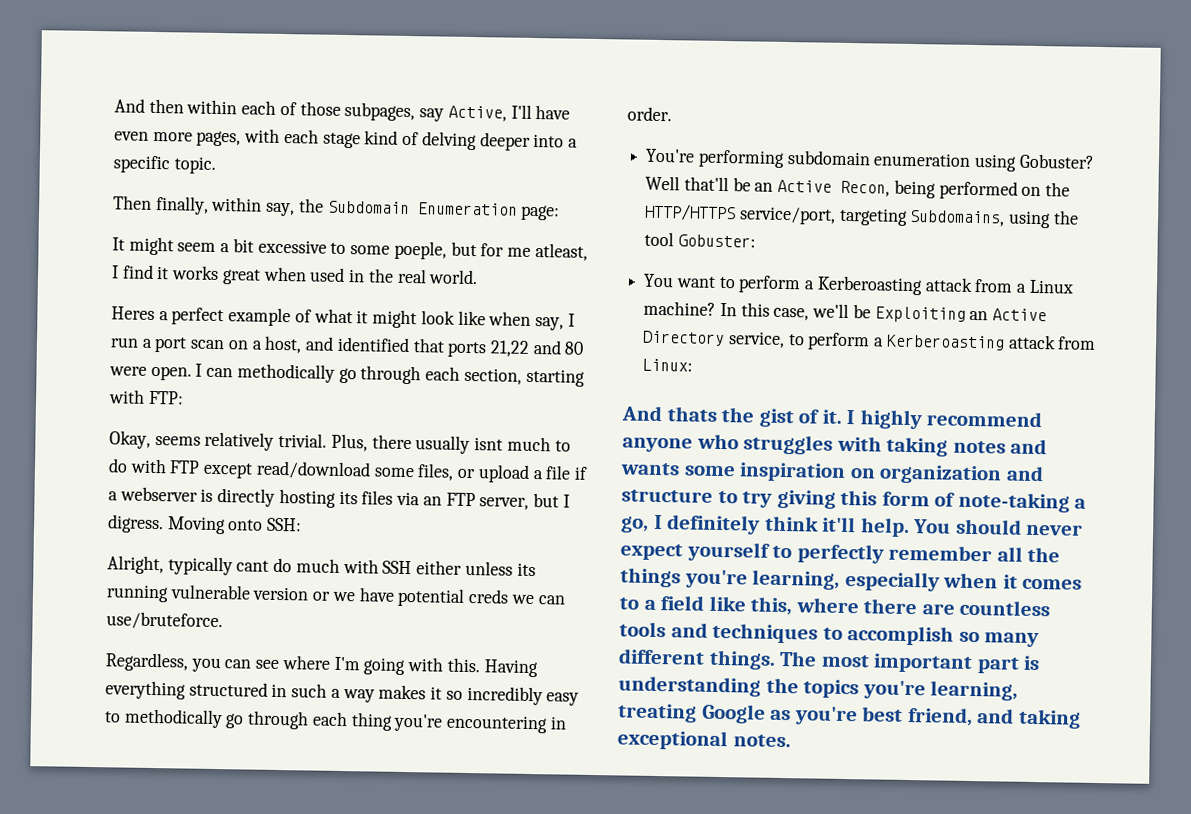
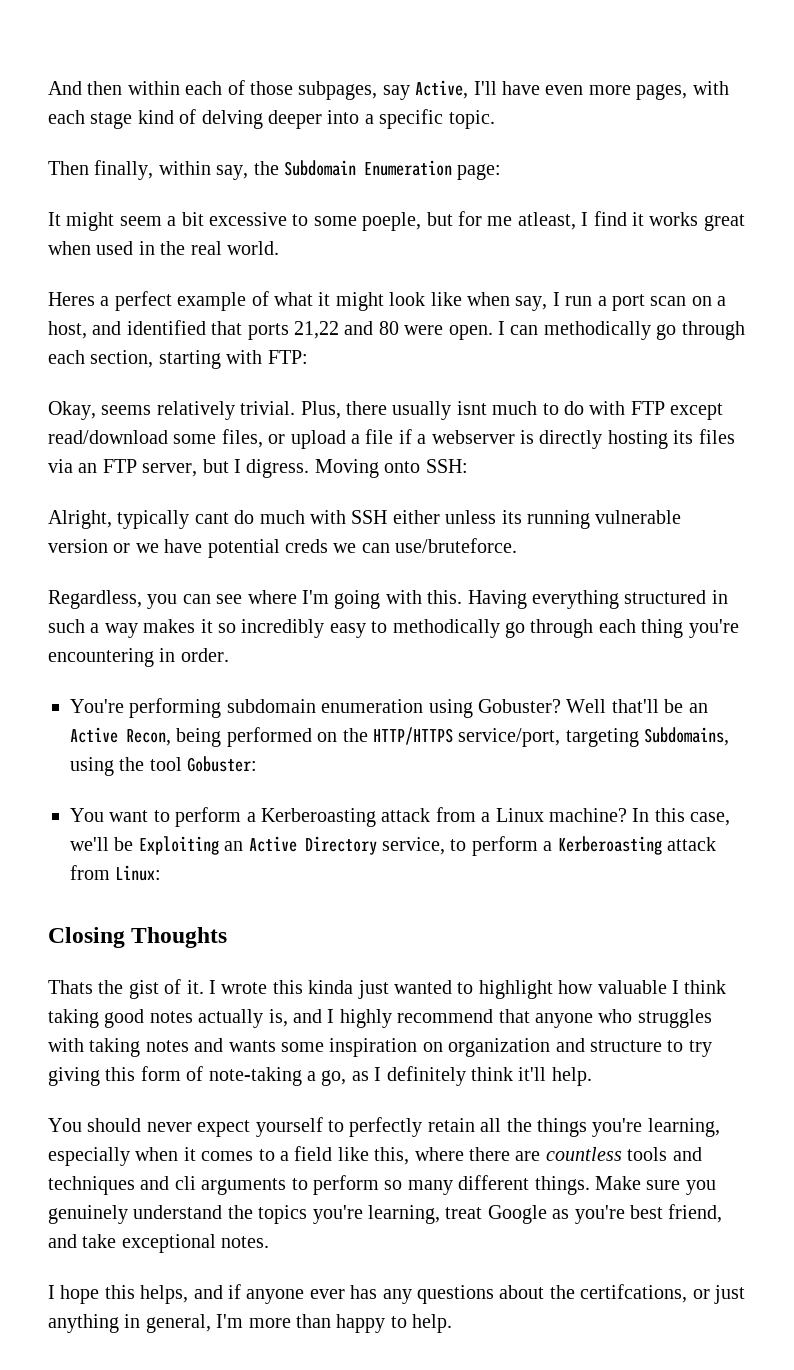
[621,405,718,422] And thats -> [48,927,228,948] [48,980,93,994] Closing Thoughts // Thats
(856, 417) none -> [221,980,727,999] [48,1009,335,1028] wrote this kinda just wanted to highlight how valuable I think taking good notes actually is, and I
(1043, 419) none -> [498,1009,530,1023] that
(649, 524) none -> [351,1071,369,1081] as
(910, 527) none -> (592, 1076) //
[888,544,993,562] remember -> [427,1118,475,1132] retain
[822,625,1040,648] [618,648,1041,674] [618,675,761,697] to accomplish so many different things. The most important part is understanding -> [140,1175,716,1195] [48,1205,223,1224] and cli arguments to perform so many different things. Make sure you genuinely understand
[618,703,697,723] treating -> [445,1207,483,1219] treat
[1017,708,1081,729] taking -> [82,1234,117,1248] take
(791, 741) none -> [48,1284,745,1304] [48,1314,453,1333] // I hope this helps, and if anyone ever has any questions about the certifcations, or just anything in general, I'm more than happy to help.

